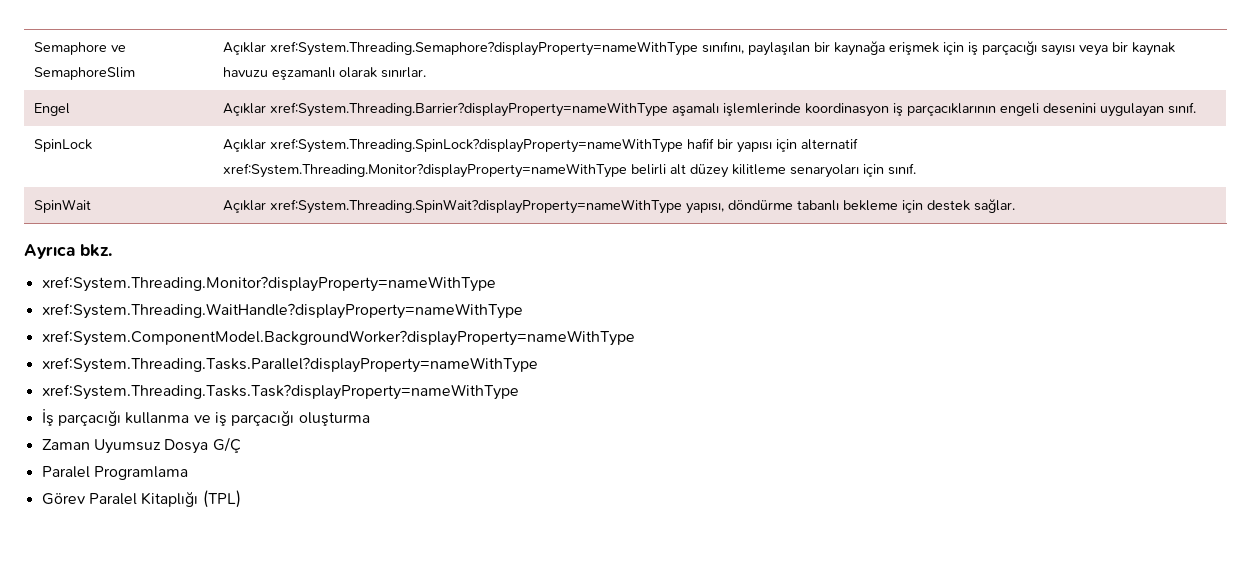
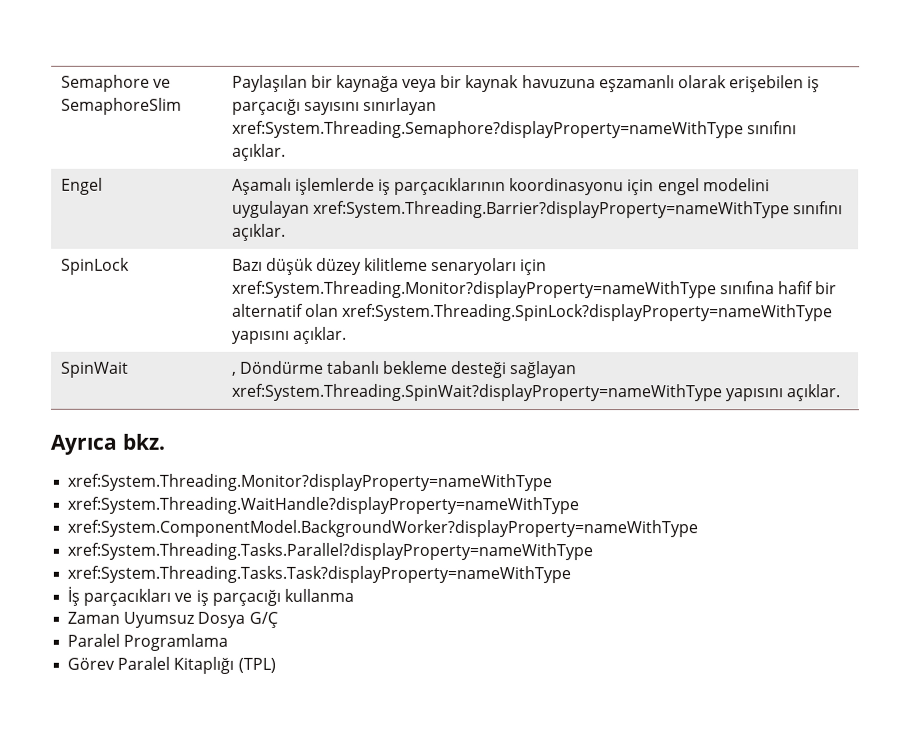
[222,41,1075,56] Açıklar xref:System.Threading.Semaphore?displayProperty=nameWithType sınıfını, paylaşılan bir kaynağa erişmek için iş parçacığı sayısı -> [231,74,399,92] Paylaşılan bir kaynağa
[222,67,268,77] havuzu -> [521,75,596,89] havuzuna
[380,67,426,78] [33,103,70,116] [222,102,1196,117] [33,139,92,152] [222,138,858,153] [222,163,916,178] [33,199,91,213] [222,199,1015,214] sınırlar. // Engel | Açıklar xref:System.Threading.Barrier?displayProperty=nameWithType aşamalı işlemlerinde koordinasyon iş parçacıklarının engeli desenini uygulayan sınıf. // SpinLock | Açıklar xref:System.Threading.SpinLock?displayProperty=nameWithType hafif bir yapısı için alternatif xref:System.Threading.Monitor?displayProperty=nameWithType belirli alt düzey kilitleme senaryoları için sınıf. // SpinWait | Açıklar xref:System.Threading.SpinWait?displayProperty=nameWithType yapısı, döndürme tabanlı bekleme için destek sağlar. -> [729,75,821,93] [231,97,437,115] [231,120,797,139] [231,143,286,161] [60,177,103,195] [231,177,770,196] [231,200,843,219] [231,223,286,241] [60,257,130,275] [231,257,548,276] [231,280,838,299] [231,303,833,322] [231,326,347,344] [59,361,129,378] [230,360,578,379] [230,383,840,402] erişebilen iş parçacığı sayısını sınırlayan xref:System.Threading.Semaphore?displayProperty=nameWithType sınıfını açıklar. // Engel | Aşamalı işlemlerde iş parçacıklarının koordinasyonu için engel modelini uygulayan xref:System.Threading.Barrier?displayProperty=nameWithType sınıfını açıklar. // SpinLock | Bazı düşük düzey kilitleme senaryoları için xref:System.Threading.Monitor?displayProperty=nameWithType sınıfına hafif bir alternatif olan xref:System.Threading.SpinLock?displayProperty=nameWithType yapısını açıklar. // SpinWait | , Döndürme tabanlı bekleme desteği sağlayan xref:System.Threading.SpinWait?displayProperty=nameWithType yapısını açıklar.
[57,410,190,426] parçacığı kullanma -> [83,588,172,606] parçacıkları
[298,412,370,426] oluşturma -> [283,588,354,602] kullanma

